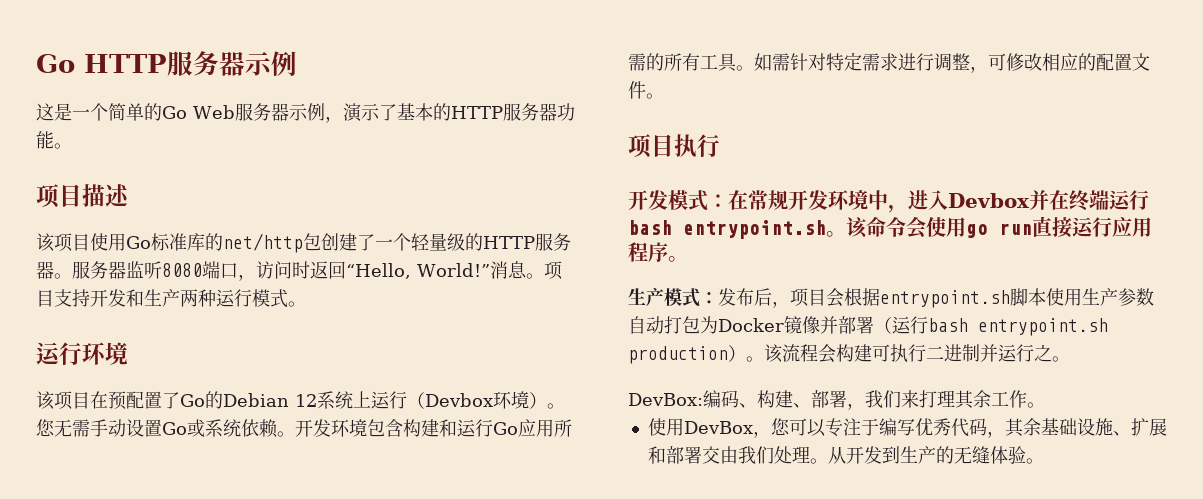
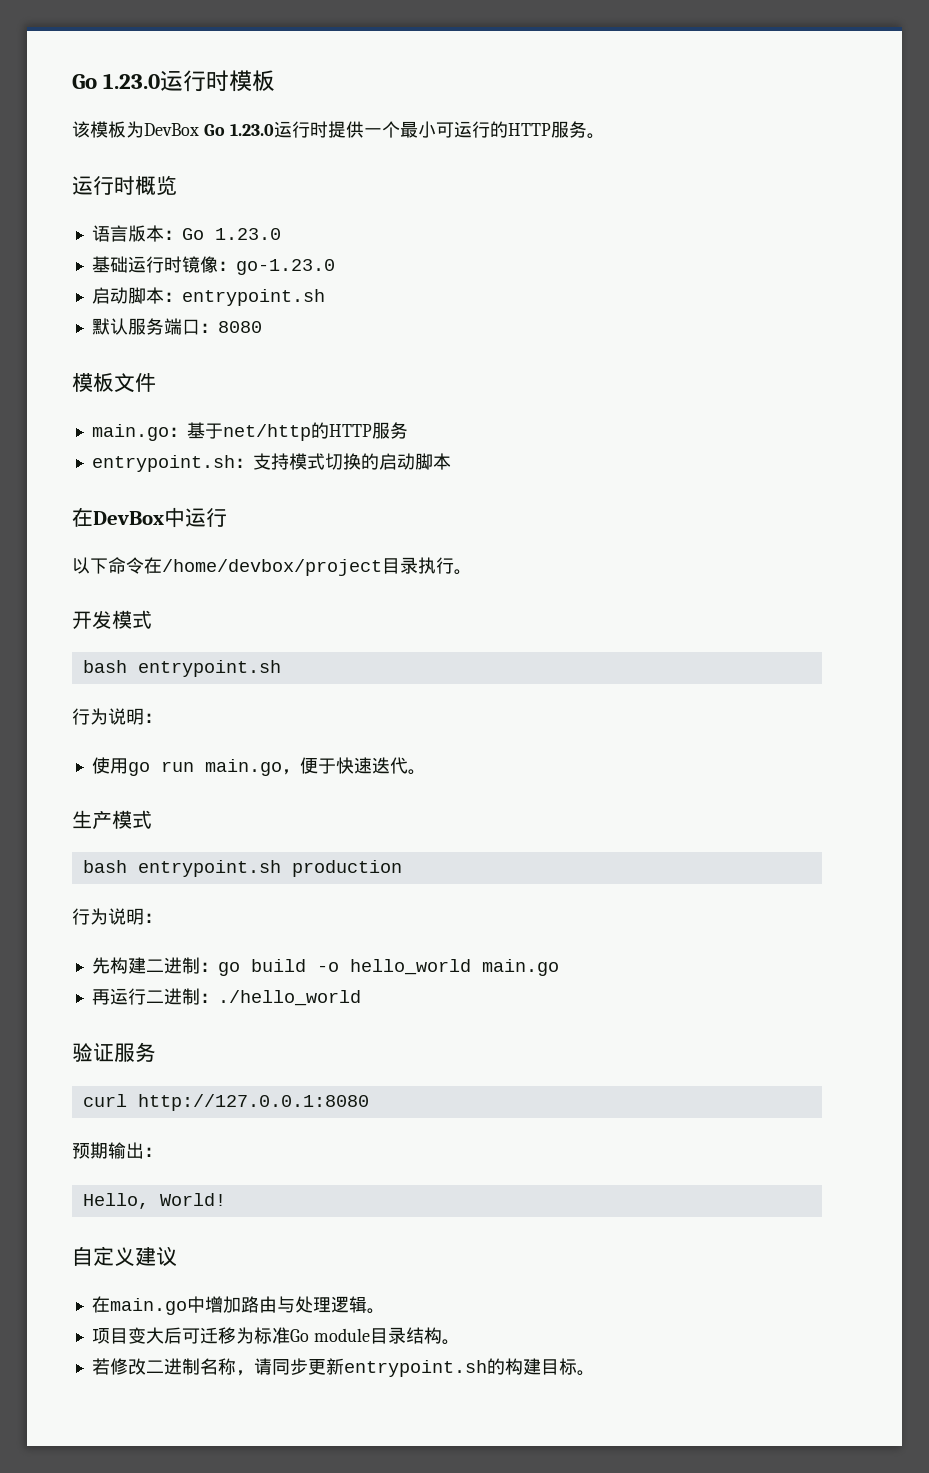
[36,51,297,76] [36,103,575,123] [36,131,72,149] [36,184,129,208] [36,233,571,253] [36,261,563,281] [36,289,306,308] [36,342,128,366] [36,391,565,410] [36,419,572,438] [628,52,1150,73] [628,81,664,99] [628,134,720,158] Go HTTP服务器示例 // 这是一个简单的Go Web服务器示例，演示了基本的HTTP服务器功能。 // 项目描述 // 该项目使用Go标准库的net/http包创建了一个轻量级的HTTP服务器。服务器监听8080端口，访问时返回“Hello, World!”消息。项目支持开发和生产两种运行模式。 // 运行环境 // 该项目在预配置了Go的Debian 12系统上运行（Devbox环境）。您无需手动设置Go或系统依赖。开发环境包含构建和运行Go应用所需的所有工具。如需针对特定需求进行调整，可修改相应的配置文件。 // 项目执行 -> [72,70,276,92] [72,121,605,139] [72,175,177,195] [91,225,281,242] [91,256,335,275] [91,287,325,306] [91,318,262,335] [72,373,156,393] [91,422,408,441] [91,453,451,472] [72,507,227,528] [72,557,472,576] Go 1.23.0运行时模板 // 该模板为DevBox Go 1.23.0运行时提供一个最小可运行的HTTP服务。 // 运行时概览 // 语言版本：Go 1.23.0 // 基础运行时镜像：go-1.23.0 // 启动脚本：entrypoint.sh // 默认服务端口：8080 // 模板文件 // main.go：基于net/http的HTTP服务 // entrypoint.sh：支持模式切换的启动脚本 // 在DevBox中运行 // 以下命令在/home/devbox/project目录执行。
[708,190,1149,213] [628,216,926,239] ：在常规开发环境中，进入Devbox并在终端运行bash entrypoint.sh。该命令会 -> [82,660,281,677] [72,708,162,725] // bash entrypoint.sh // 行为说明： //
[1032,216,1152,238] [628,242,688,262] [628,288,1154,308] [628,316,1108,336] [628,344,1070,364] [628,390,1045,410] [647,418,1167,438] [647,446,1026,464] 直接运行应用程序。 // 生产模式：发布后，项目会根据entrypoint.sh脚本使用生产参数自动打包为Docker镜像并部署（运行bash entrypoint.sh production）。该流程会构建可执行二进制并运行之。 // DevBox:编码、构建、部署，我们来打理其余工作。 // 使用DevBox，您可以专注于编写优秀代码，其余基础设施、扩展和部署交由我们处理。从开发到生产的无缝体验 -> [204,757,426,776] [72,810,152,829] [82,860,402,877] [72,908,162,925] [91,957,559,976] [91,988,361,1006] [72,1042,156,1062] [82,1094,369,1111] [72,1142,162,1159] [82,1193,226,1209] [72,1246,177,1266] [91,1296,385,1315] [91,1327,460,1345] [91,1358,577,1377] main.go，便于快速迭代。 // 生产模式 // bash entrypoint.sh production // 行为说明： // 先构建二进制：go build -o hello_world main.go // 再运行二进制：./hello_world // 验证服务 // curl http://127.0.0.1:8080 // 预期输出： // Hello, World! // 自定义建议 // 在main.go中增加路由与处理逻辑。 // 项目变大后可迁移为标准Go module目录结构。 // 若修改二进制名称，请同步更新entrypoint.sh的构建目标

